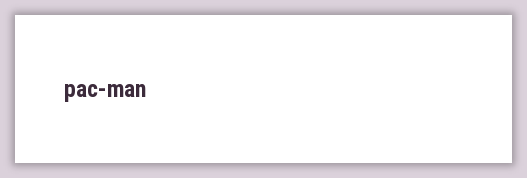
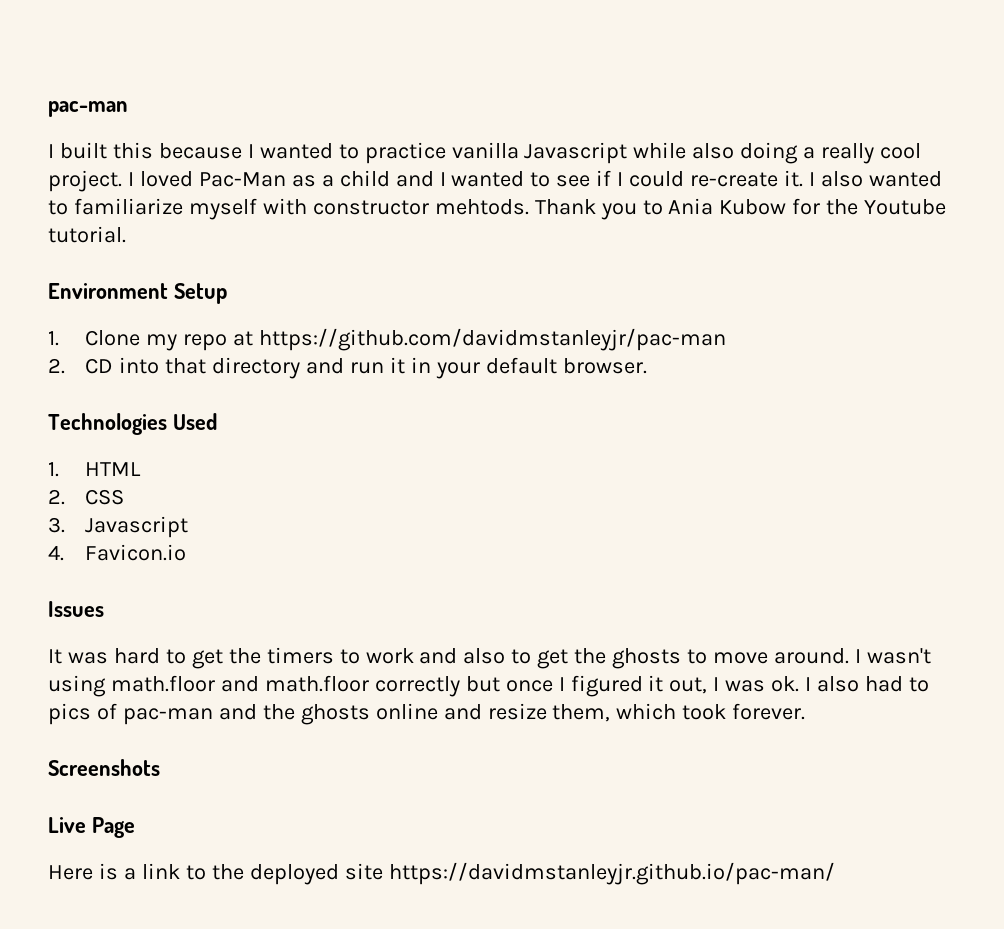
[64,84,146,102] pac-man -> [48,101,128,117] [48,142,922,164] [48,170,942,192] [48,198,947,220] [48,226,126,243] [48,283,227,304] [48,328,727,351] [48,357,647,379] [48,413,217,435] [48,462,142,477] [48,489,125,505] [48,516,189,538] [48,544,187,561] [48,601,104,617] [48,647,931,669] [48,675,929,697] [48,703,806,725] [48,759,160,776] [48,817,135,838] [48,862,835,885] pac-man // I built this because I wanted to practice vanilla Javascript while also doing a really cool project. I loved Pac-Man as a child and I wanted to see if I could re-create it. I also wanted to familiarize myself with constructor mehtods. Thank you to Ania Kubow for the Youtube tutorial. // Environment Setup // 1. Clone my repo at https://github.com/davidmstanleyjr/pac-man // 2. CD into that directory and run it in your default browser. // Technologies Used // 1. HTML // 2. CSS // 3. Javascript // 4. Favicon.io // Issues // It was hard to get the timers to work and also to get the ghosts to move around. I wasn't using math.floor and math.floor correctly but once I figured it out, I was ok. I also had to pics of pac-man and the ghosts online and resize them, which took forever. // Screenshots // Live Page // Here is a link to the deployed site https://davidmstanleyjr.github.io/pac-man/

